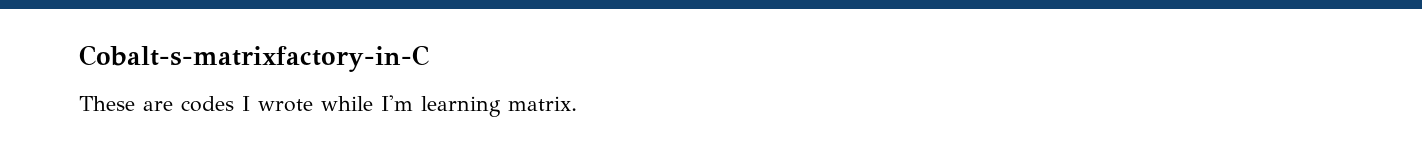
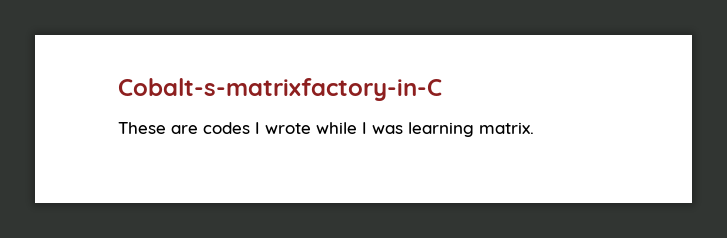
[381,95,413,111] I'm -> [362,122,403,134] I was

